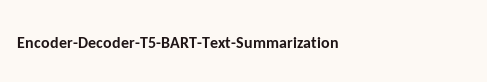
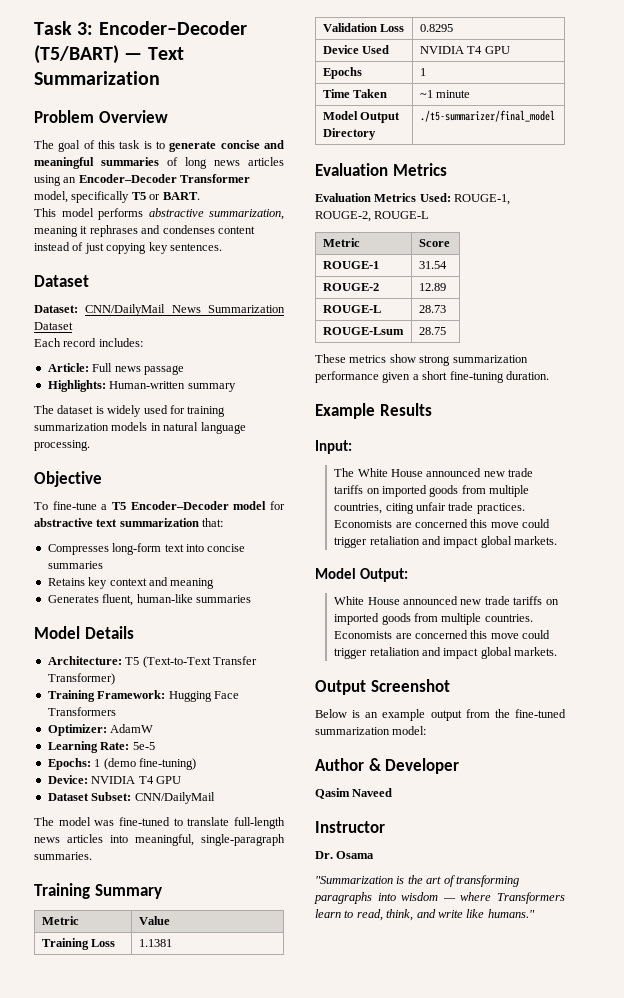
[17,37,339,48] Encoder-Decoder-T5-BART-Text-Summarization -> [34,21,247,35] [34,45,184,64] [34,71,160,85] [34,110,168,123] [34,140,284,152] [34,157,284,169] [34,174,251,186] [34,191,200,203] [34,208,284,220] [34,225,255,237] [34,242,222,254] [34,275,89,287] [34,304,285,316] [34,322,73,330] [34,338,143,347] [47,363,184,375] [47,380,236,392] [34,405,226,417] [34,422,246,434] [34,440,90,451] [34,471,102,487] [34,501,285,510] [34,518,224,527] [47,543,246,555] [47,561,103,569] [47,577,215,589] [47,594,251,606] [34,626,134,639] [47,656,257,668] [47,673,115,685] [47,690,239,702] [47,707,116,716] [47,724,154,736] [47,741,155,753] [47,758,196,770] [47,775,181,784] [47,792,215,804] [34,817,285,829] [34,834,285,846] [34,852,92,860] [34,883,162,899] [41,916,79,925] [138,916,170,925] [41,938,116,950] [138,939,172,947] [322,23,405,32] [419,24,453,32] [322,45,390,54] [419,46,510,54] [322,67,362,79] [419,68,426,76] [322,89,388,98] [419,90,471,98] [322,111,401,123] [322,128,376,140] [419,110,555,122] [315,163,447,176] [315,193,511,205] [315,211,430,222] [322,238,360,247] [418,239,450,247] [322,261,379,269] [418,261,447,269] [322,283,379,291] [418,283,446,291] [322,305,381,313] [418,305,446,313] [322,327,404,335] [418,327,446,335] [315,354,528,366] [315,371,549,383] [315,403,432,419] [315,440,352,454] [334,468,534,477] [334,485,530,497] [334,502,525,514] [334,519,551,528] [334,536,558,548] [315,568,408,582] [334,596,559,605] [334,613,533,625] [334,630,551,639] [334,647,558,659] [315,679,450,695] [315,709,566,721] [315,726,427,735] [315,758,460,774] [315,788,393,799] [315,821,385,833] [315,851,375,859] [315,875,519,887] [314,892,565,904] [315,909,535,921] Task 3: Encoder–Decoder (T5/BART) — Text Summarization // Problem Overview // The goal of this task is to generate concise and meaningful summaries of long news articles using an Encoder–Decoder Transformer model, specifically T5 or BART. // This model performs abstractive summarization, meaning it rephrases and condenses content instead of just copying key sentences. // Dataset // Dataset: CNN/DailyMail News Summarization Dataset // Each record includes: // Article: Full news passage // Highlights: Human-written summary // The dataset is widely used for training summarization models in natural language processing. // Objective // To fine-tune a T5 Encoder–Decoder model for abstractive text summarization that: // Compresses long-form text into concise summaries // Retains key context and meaning // Generates fluent, human-like summaries // Model Details // Architecture: T5 (Text-to-Text Transfer Transformer) // Training Framework: Hugging Face Transformers // Optimizer: AdamW // Learning Rate: 5e-5 // Epochs: 1 (demo fine-tuning) // Device: NVIDIA T4 GPU // Dataset Subset: CNN/DailyMail // The model was fine-tuned to translate full-length news articles into meaningful, single-paragraph summaries. // Training Summary // Metric | Value // Training Loss | 1.1381 // Validation Loss | 0.8295 // Device Used | NVIDIA T4 GPU // Epochs | 1 // Time Taken | ~1 minute // Model Output Directory | ./t5-summarizer/final_model // Evaluation Metrics // Evaluation Metrics Used: ROUGE-1, ROUGE-2, ROUGE-L // Metric | Score // ROUGE-1 | 31.54 // ROUGE-2 | 12.89 // ROUGE-L | 28.73 // ROUGE-Lsum | 28.75 // These metrics show strong summarization performance given a short fine-tuning duration. // Example Results // Input: // The White House announced new trade tariffs on imported goods from multiple countries, citing unfair trade practices. Economists are concerned this move could trigger retaliation and impact global markets. // Model Output: // White House announced new trade tariffs on imported goods from multiple countries. Economists are concerned this move could trigger retaliation and impact global markets. // Output Screenshot // Below is an example output from the fine-tuned summarization model: // Author & Developer // Qasim Naveed // Instructor // Dr. Osama // "Summarization is the art of transforming paragraphs into wisdom — where Transformers learn to read, think, and write like humans."

